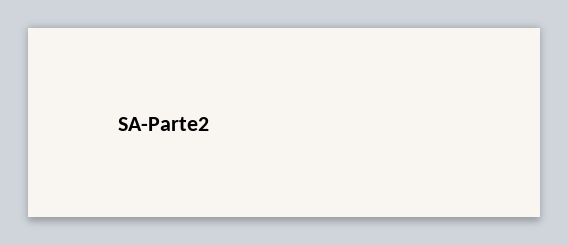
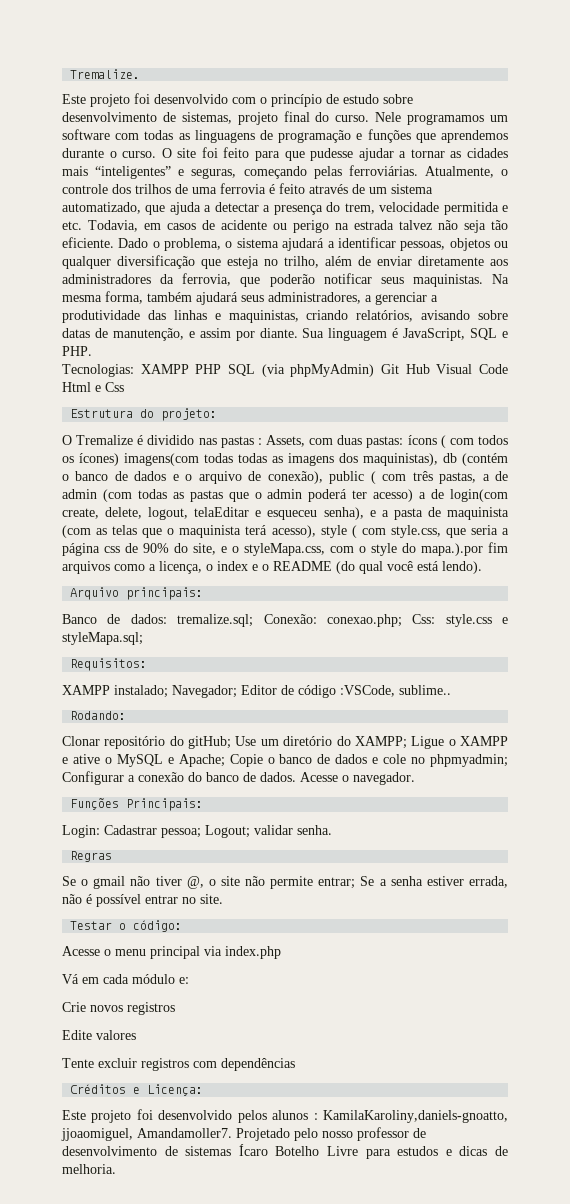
[118,117,209,131] SA-Parte2 -> [70,69,141,79] [62,93,413,107] [62,111,509,125] [62,129,508,143] [62,147,508,161] [62,165,508,179] [62,183,433,194] [62,202,508,215] [62,220,508,233] [62,237,509,251] [62,255,508,269] [62,273,509,287] [62,291,438,305] [62,310,508,323] [62,328,509,341] [62,346,92,356] [62,364,509,377] [62,382,124,392] [70,408,218,421] [62,435,509,448] [62,453,508,466] [62,471,508,484] [62,489,508,502] [62,507,509,520] [62,525,509,538] [62,542,508,556] [62,561,482,574] [70,587,204,600] [62,614,508,627] [62,632,143,645] [70,658,148,671] [62,685,451,698] [70,711,127,720] [62,736,509,749] [62,754,509,767] [62,771,415,785] [70,798,204,811] [62,825,332,838] [70,851,113,862] [62,876,508,889] [62,894,223,907] [70,920,183,932] [62,946,281,959] [62,974,189,984] [62,1002,175,1015] [62,1030,136,1040] [62,1058,295,1071] [70,1084,204,1096] [62,1109,508,1123] [61,1127,426,1141] [62,1144,509,1159] [62,1164,116,1174] Tremalize. // Este projeto foi desenvolvido com o princípio de estudo sobre desenvolvimento de sistemas, projeto final do curso. Nele programamos um software com todas as linguagens de programação e funções que aprendemos durante o curso. O site foi feito para que pudesse ajudar a tornar as cidades mais “inteligentes” e seguras, começando pelas ferroviárias. Atualmente, o controle dos trilhos de uma ferrovia é feito através de um sistema automatizado, que ajuda a detectar a presença do trem, velocidade permitida e etc. Todavia, em casos de acidente ou perigo na estrada talvez não seja tão eficiente. Dado o problema, o sistema ajudará a identificar pessoas, objetos ou qualquer diversificação que esteja no trilho, além de enviar diretamente aos administradores da ferrovia, que poderão notificar seus maquinistas. Na mesma forma, também ajudará seus administradores, a gerenciar a produtividade das linhas e maquinistas, criando relatórios, avisando sobre datas de manutenção, e assim por diante. Sua linguagem é JavaScript, SQL e PHP. // Tecnologias: XAMPP PHP SQL (via phpMyAdmin) Git Hub Visual Code Html e Css // Estrutura do projeto: // O Tremalize é dividido nas pastas : Assets, com duas pastas: ícons ( com todos os ícones) imagens(com todas todas as imagens dos maquinistas), db (contém o banco de dados e o arquivo de conexão), public ( com três pastas, a de admin (com todas as pastas que o admin poderá ter acesso) a de login(com create, delete, logout, telaEditar e esqueceu senha), e a pasta de maquinista (com as telas que o maquinista terá acesso), style ( com style.css, que seria a página css de 90% do site, e o styleMapa.css, com o style do mapa.).por fim arquivos como a licença, o index e o README (do qual você está lendo). // Arquivo principais: // Banco de dados: tremalize.sql; Conexão: conexao.php; Css: style.css e styleMapa.sql; // Requisitos: // XAMPP instalado; Navegador; Editor de código :VSCode, sublime.. // Rodando: // Clonar repositório do gitHub; Use um diretório do XAMPP; Ligue o XAMPP e ative o MySQL e Apache; Copie o banco de dados e cole no phpmyadmin; Configurar a conexão do banco de dados. Acesse o navegador. // Funções Principais: // Login: Cadastrar pessoa; Logout; validar senha. // Regras // Se o gmail não tiver @, o site não permite entrar; Se a senha estiver errada, não é possível entrar no site. // Testar o código: // Acesse o menu principal via index.php // Vá em cada módulo e: // Crie novos registros // Edite valores // Tente excluir registros com dependências // Créditos e Licença: // Este projeto foi desenvolvido pelos alunos : KamilaKaroliny,daniels-gnoatto, jjoaomiguel, Amandamoller7. Projetado pelo nosso professor de desenvolvimento de sistemas Ícaro Botelho Livre para estudos e dicas de melhoria.

